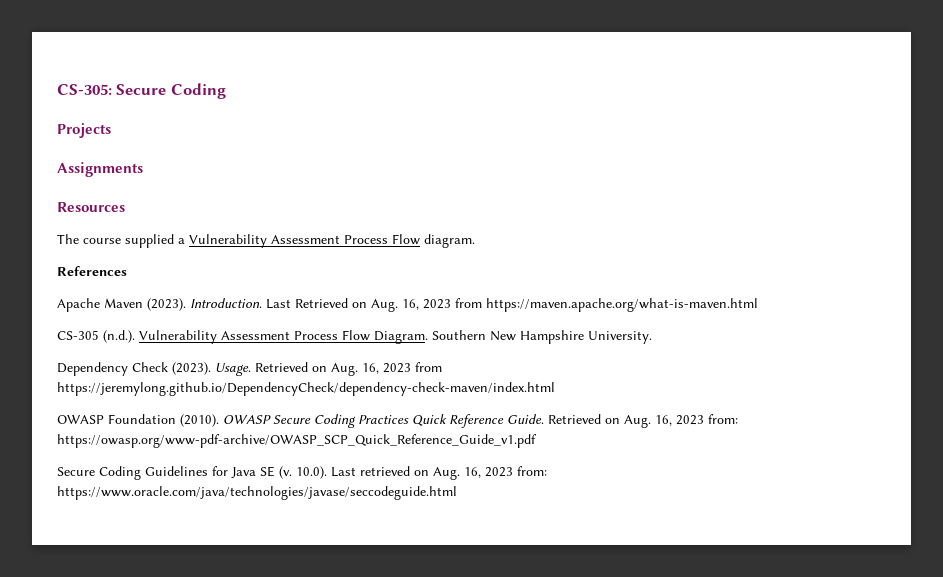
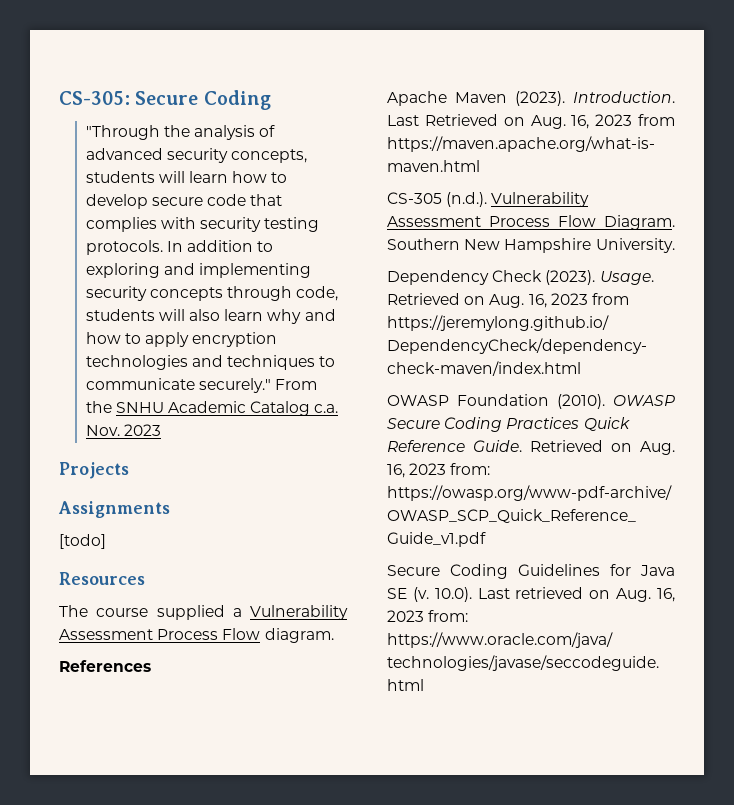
(226, 91) none -> [85,125,276,140] [85,148,307,163] [85,171,288,183] [85,194,283,209] [85,217,320,232] [85,240,274,255] [85,263,311,278] [85,286,339,301] [85,309,336,324] [85,332,278,347] [85,355,336,370] [85,378,317,393] [85,401,339,416] [85,424,161,436] // "Through the analysis of advanced security concepts, students will learn how to develop secure code that complies with security testing protocols. In addition to exploring and implementing security concepts through code, students will also learn why and how to apply encryption technologies and techniques to communicate securely." From the SNHU Academic Catalog c.a. Nov. 2023
(143, 169) none -> [59,534,106,549] // [todo]

